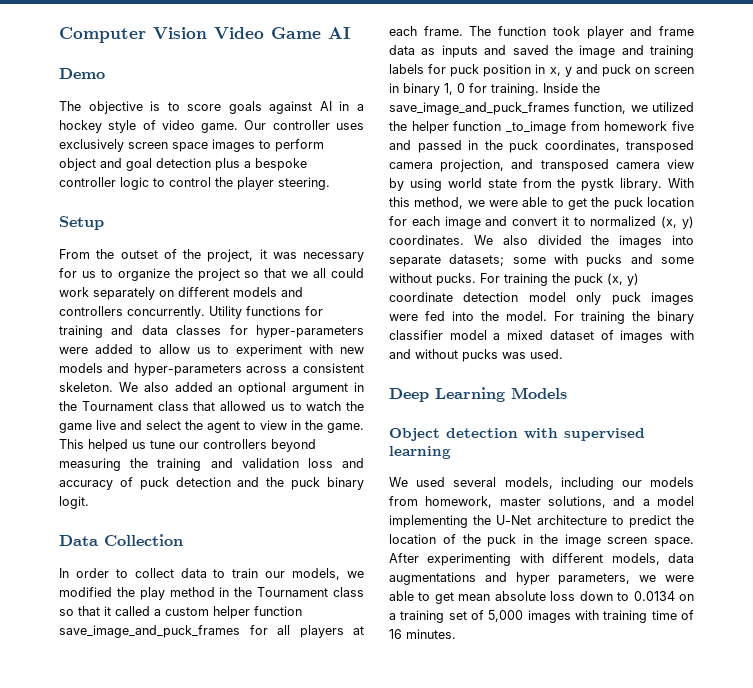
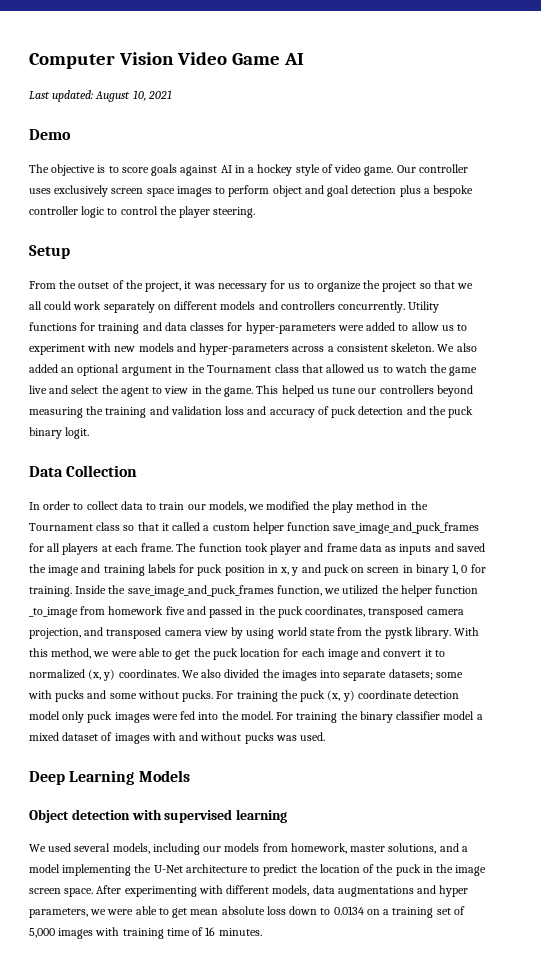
(350, 33) none -> [29,90,172,102] // Last updated: August 10, 2021

